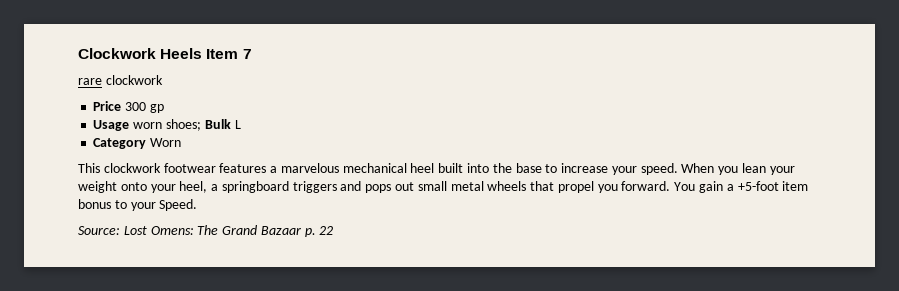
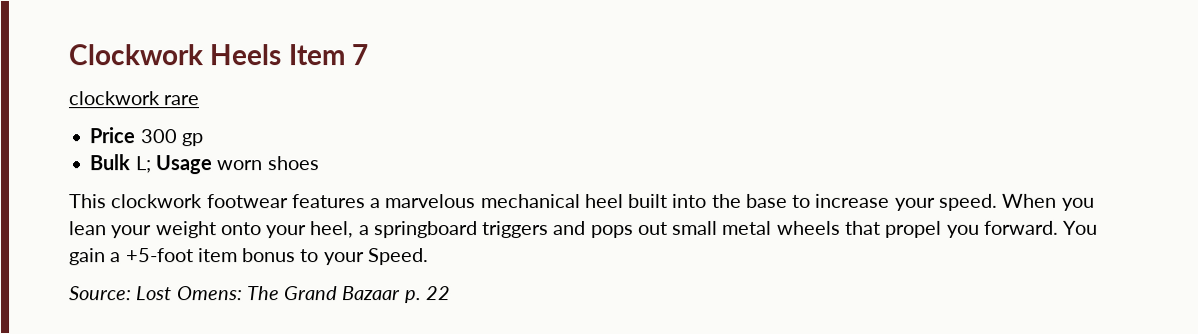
(252, 54) none -> [68,91,160,106] clockwork
[105,75,163,85] clockwork -> (200, 100) none
[93,119,241,131] [93,138,182,149] Usage worn shoes; Bulk L // Category Worn -> [89,154,320,175] Bulk L; Usage worn shoes

